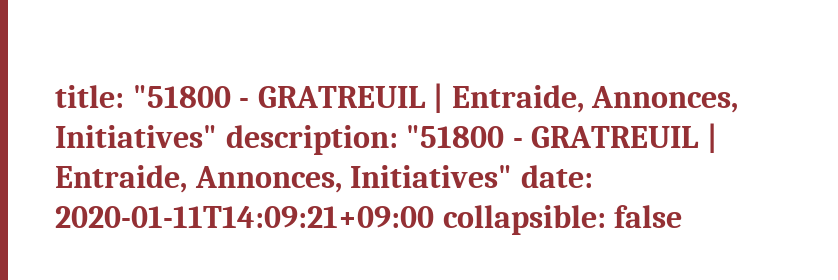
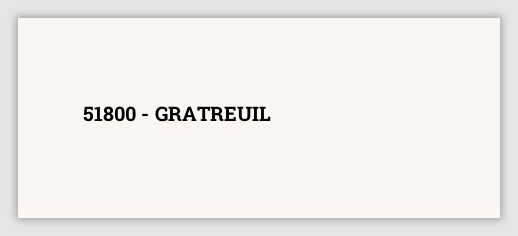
[55,83,739,113] [55,123,717,155] [55,165,593,193] [55,205,683,235] title: "51800 - GRATREUIL | Entraide, Annonces, Initiatives" description: "51800 - GRATREUIL | Entraide, Annonces, Initiatives" date: 2020-01-11T14:09:21+09:00 collapsible: false -> [83,106,271,122] 51800 - GRATREUIL

